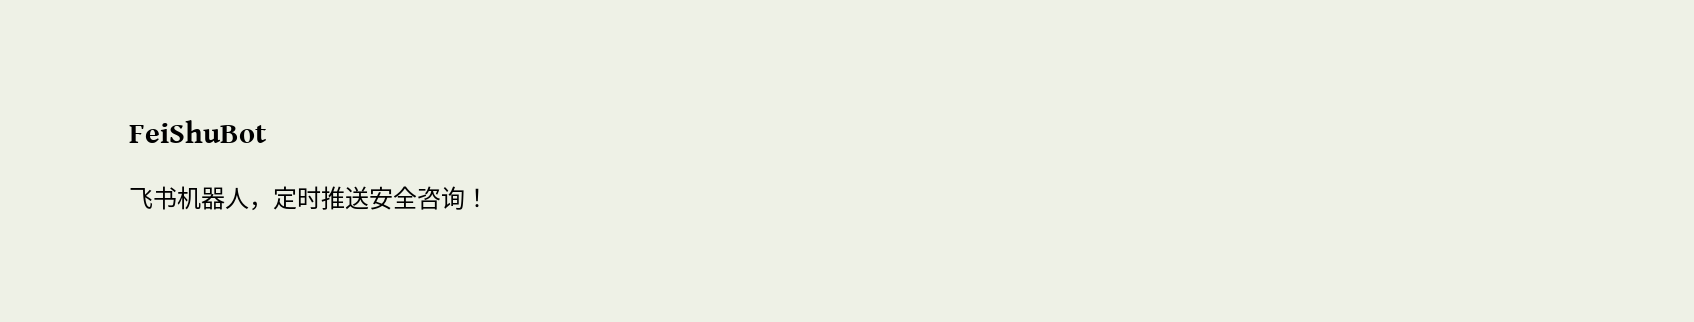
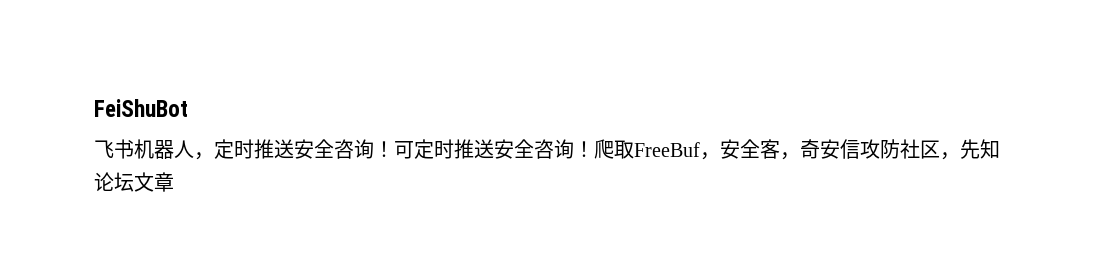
(489, 198) none -> [394,139,1000,160] [94,172,174,192] 可定时推送安全咨询！爬取FreeBuf，安全客，奇安信攻防社区，先知论坛文章

